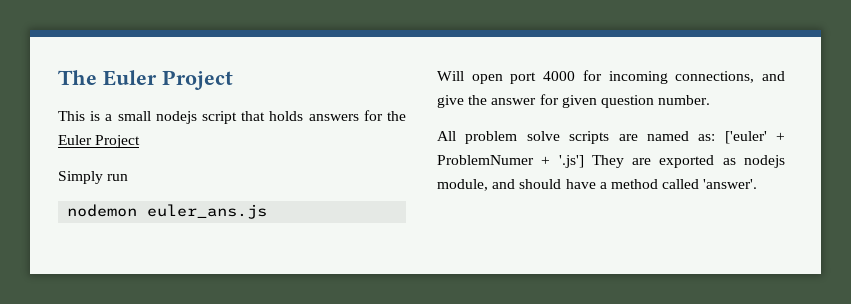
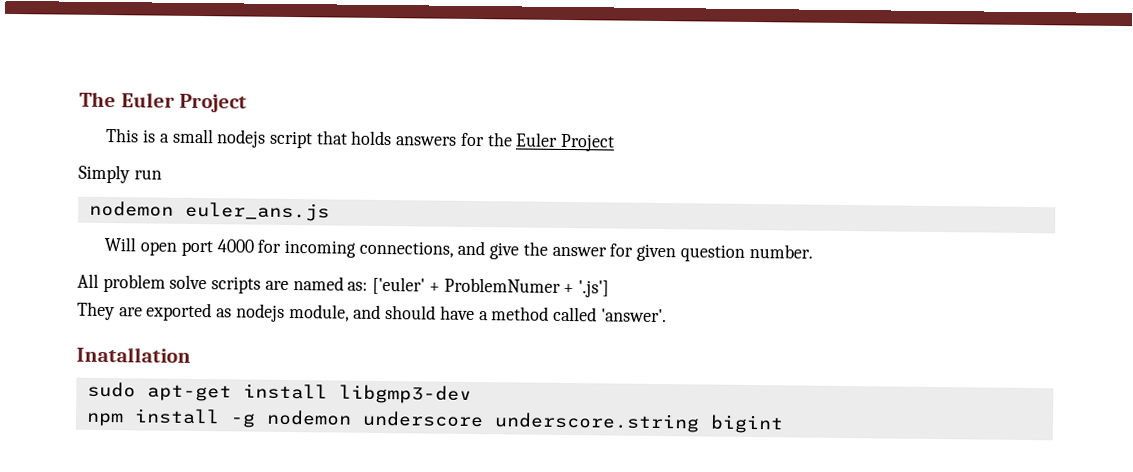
(584, 161) none -> (609, 289) //
(758, 184) none -> [76,346,191,363] [86,381,472,404] [85,408,784,434] // Inatallation // sudo apt-get install libgmp3-dev // npm install -g nodemon underscore underscore.string bigint

